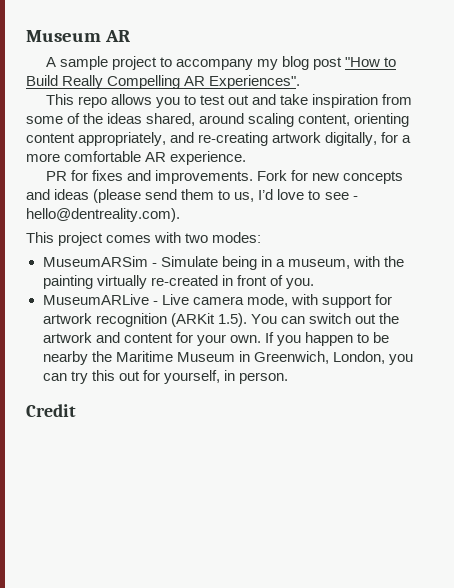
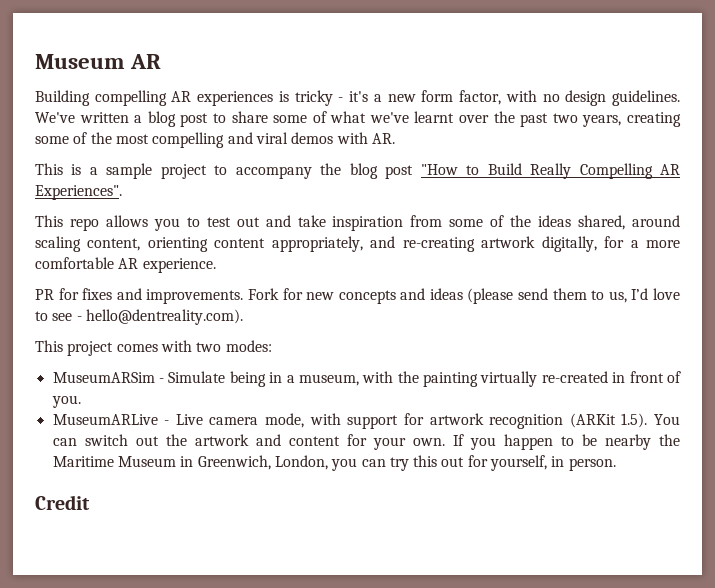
[45,57,56,67] A -> [35,90,681,106] [35,111,681,127] [35,132,395,148] [35,163,98,175] Building compelling AR experiences is tricky - it's a new form factor, with no design guidelines. We've written a blog post to share some of what we've learnt over the past two years, creating some of the most compelling and viral demos with AR. // This is a
[256,59,278,70] my -> [320,163,342,175] the

